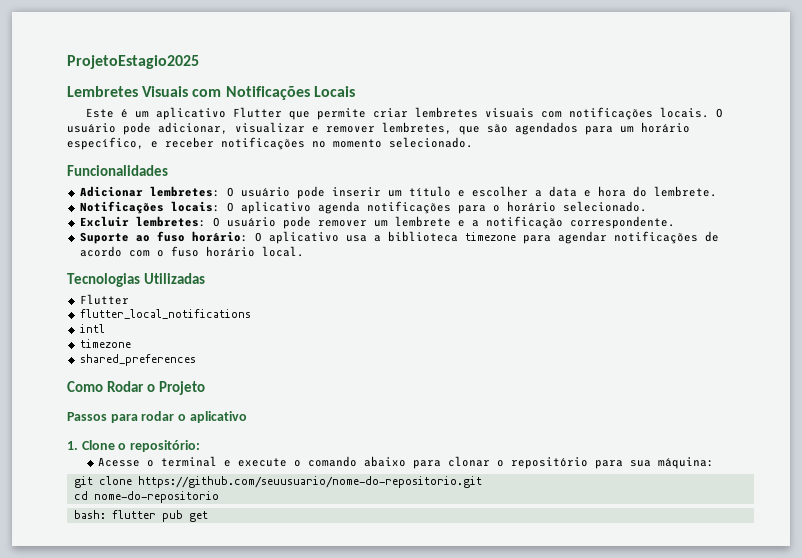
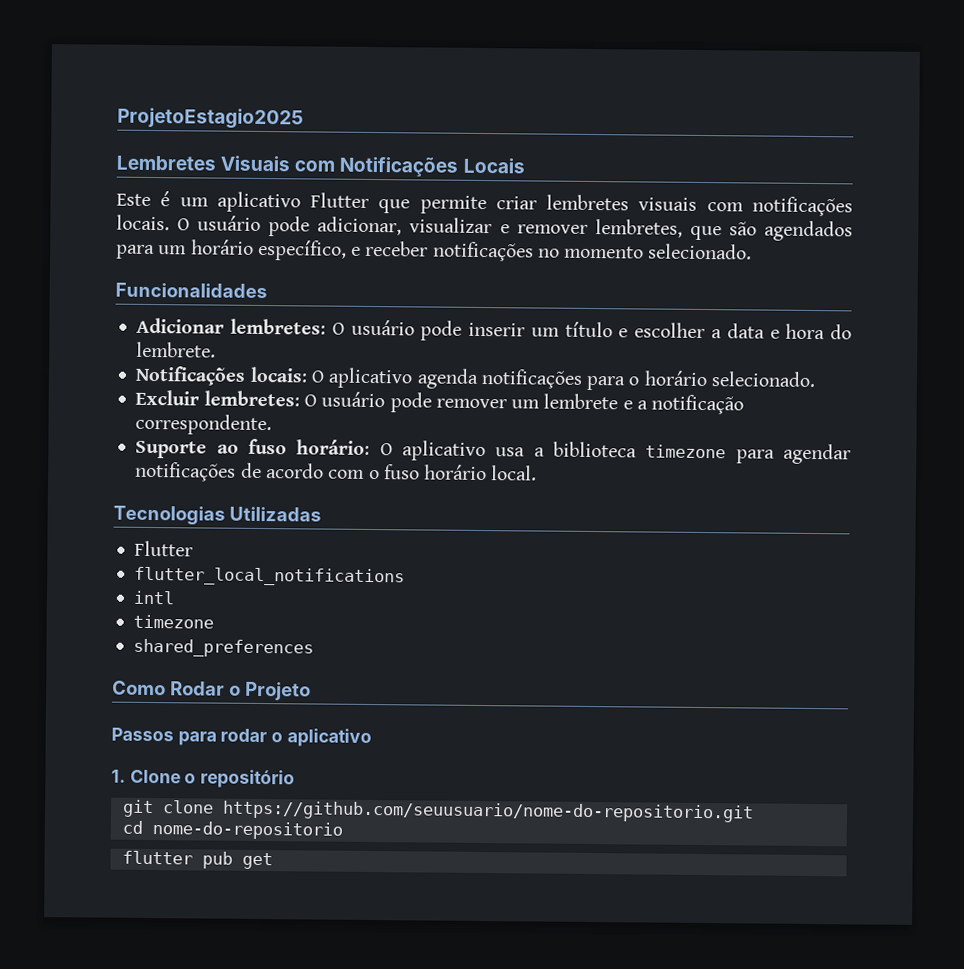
[129,440,200,452] [98,456,715,469] repositório: // Acesse o terminal e execute o comando abaixo para clonar o repositório para sua máquina: -> [200,769,296,789] repositório
[73,510,106,519] bash: -> (343, 830) none

